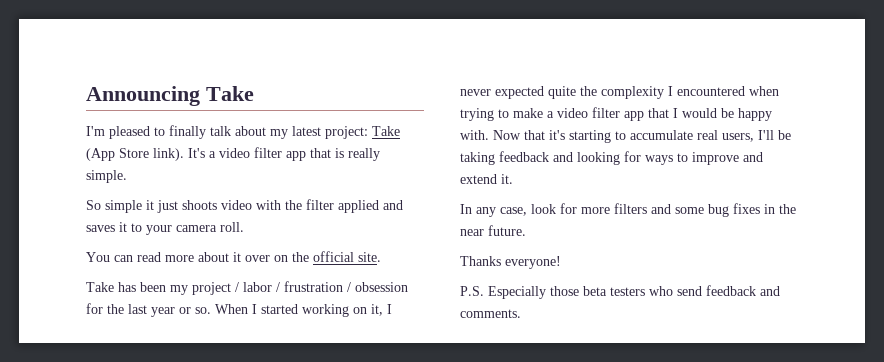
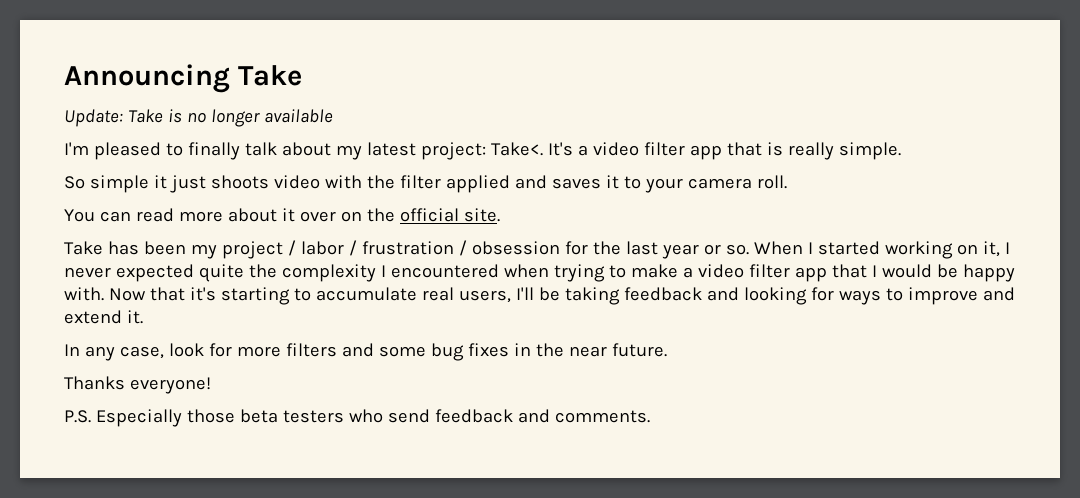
(254, 93) none -> [64,109,333,127] // Update: Take is no longer available
[372,126,400,136] [86,148,184,161] Take (App Store link). -> [490,142,543,156] Take<.

